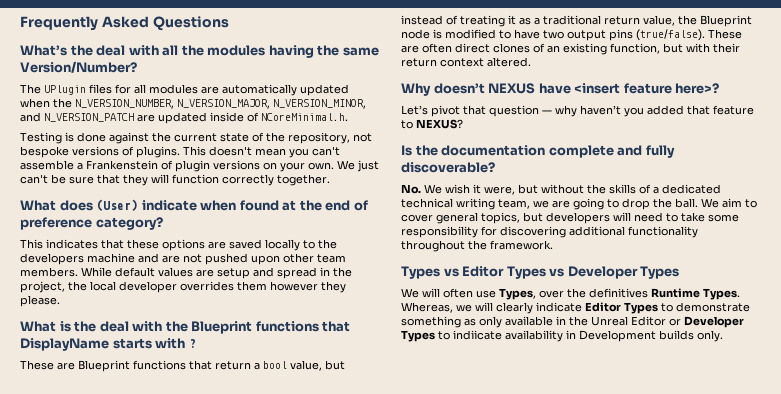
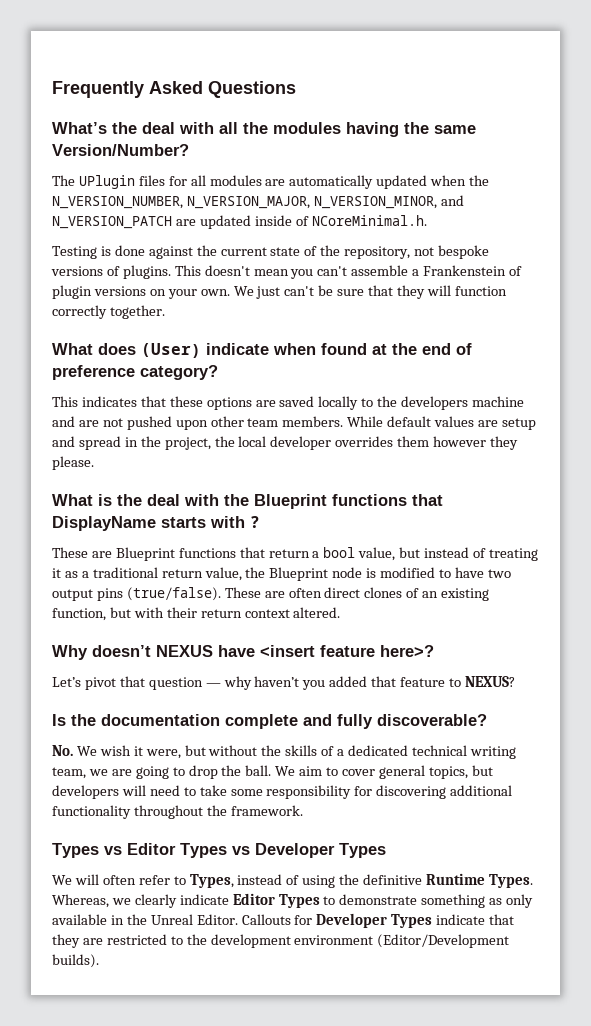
[476,288,648,300] use Types, over the definitives -> [138,874,423,888] refer to Types, instead of using the definitive
[475,302,493,311] will -> (131, 901) none
[631,316,744,328] [401,330,723,342] Editor or Developer Types to indiicate availability in Development builds only. -> [196,913,515,928] [52,934,510,948] [52,954,99,968] Editor. Callouts for Developer Types indicate that they are restricted to the development environment (Editor/Development builds).

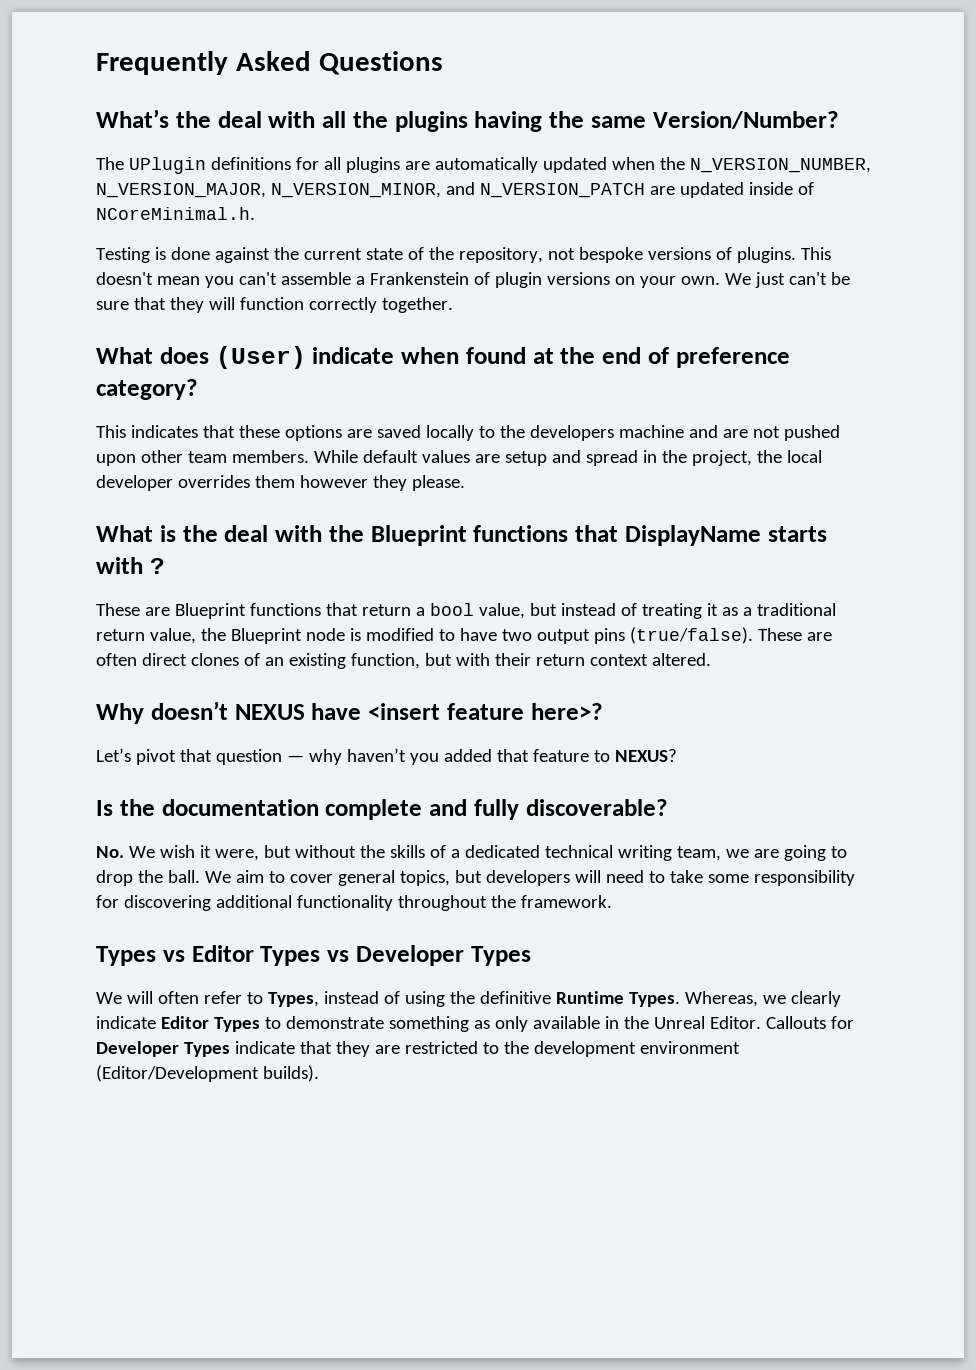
[273,122,341,134] modules -> [394,111,468,132] plugins
[138,175,165,186] files -> [210,157,291,170] definitions
[209,175,262,186] modules -> [345,157,400,173] plugins

